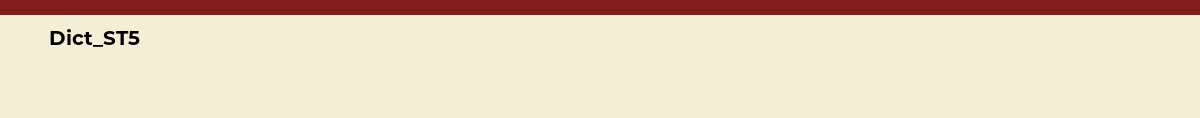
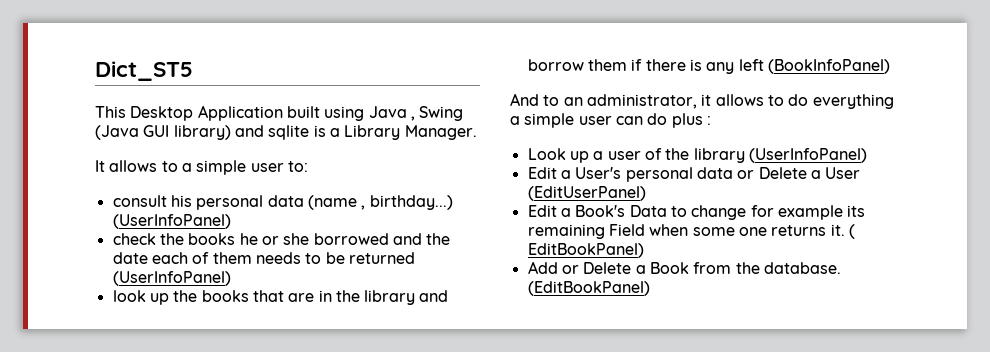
(140, 38) none -> [95,105,464,121] [95,125,477,140] [95,160,308,175] [112,195,453,210] [112,214,231,229] [112,233,451,245] [112,252,415,264] [112,271,231,286] [112,290,449,305] [527,59,890,74] [510,93,894,109] [510,113,711,128] [527,148,867,163] [527,167,861,182] [527,186,646,201] [527,205,866,220] [527,224,855,239] [527,243,644,258] [527,261,841,274] [527,281,650,296] // This Desktop Application built using Java , Swing (Java GUI library) and sqlite is a Library Manager. // It allows to a simple user to: // consult his personal data (name , birthday...) (UserInfoPanel) // check the books he or she borrowed and the date each of them needs to be returned (UserInfoPanel) // look up the books that are in the library and borrow them if there is any left (BookInfoPanel) // And to an administrator, it allows to do everything a simple user can do plus : // Look up a user of the library (UserInfoPanel) // Edit a User's personal data or Delete a User (EditUserPanel) // Edit a Book's Data to change for example its remaining Field when some one returns it. ( EditBookPanel) // Add or Delete a Book from the database. (EditBookPanel)

